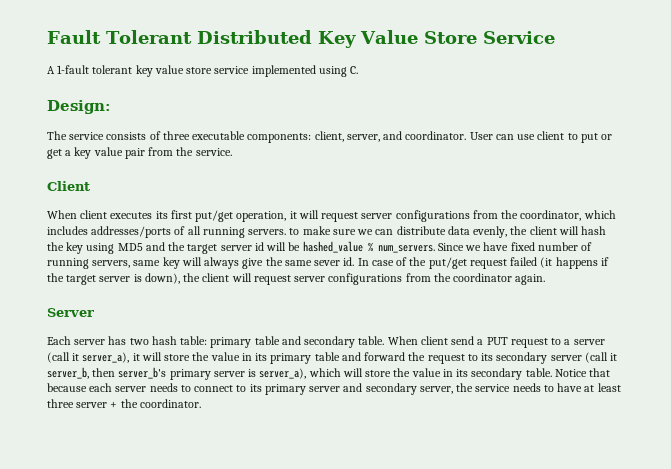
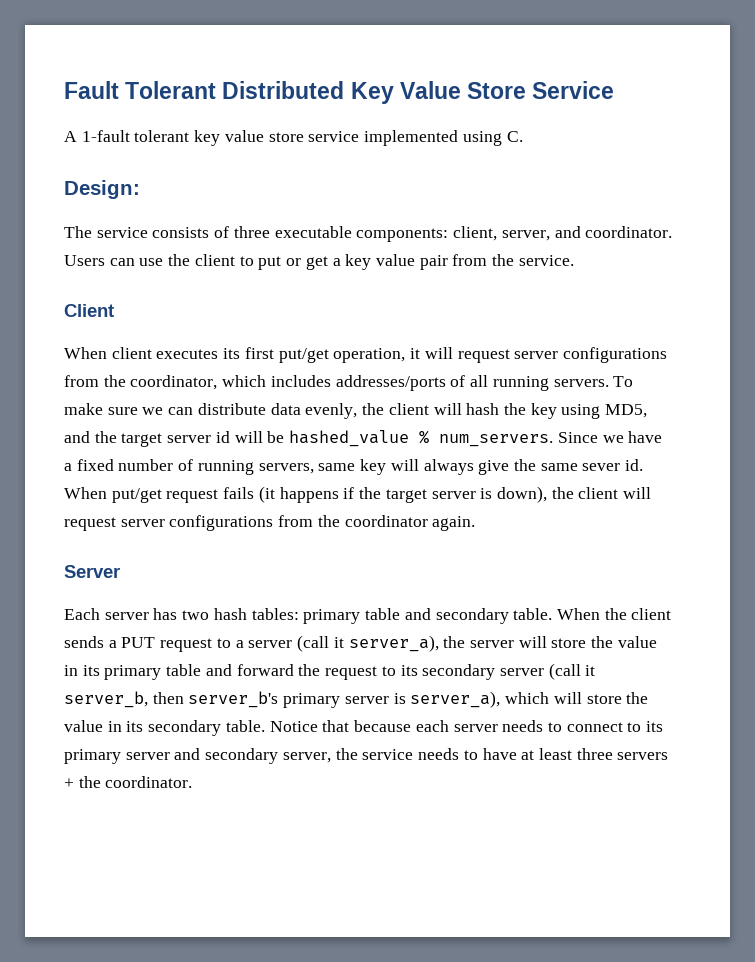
[469,132,493,140] User -> [64,255,105,266] Users
(536, 137) none -> [168,254,191,266] the
[289,228,300,235] to -> [613,376,634,387] To
[117,243,143,251] MD5 -> [605,404,648,418] MD5,
(509, 246) none -> [64,463,72,471] a
[357,257,427,266] In case of the -> [64,487,107,499] When
[510,257,538,266] failed -> [223,487,255,499] fails
[180,336,208,345] table: -> [251,608,299,620] tables:
[420,336,475,345] client send -> [604,608,672,620] [64,636,104,648] the client sends
[132,353,140,361] it -> [443,636,514,648] the server
[76,402,108,408] server -> [617,752,669,760] servers

